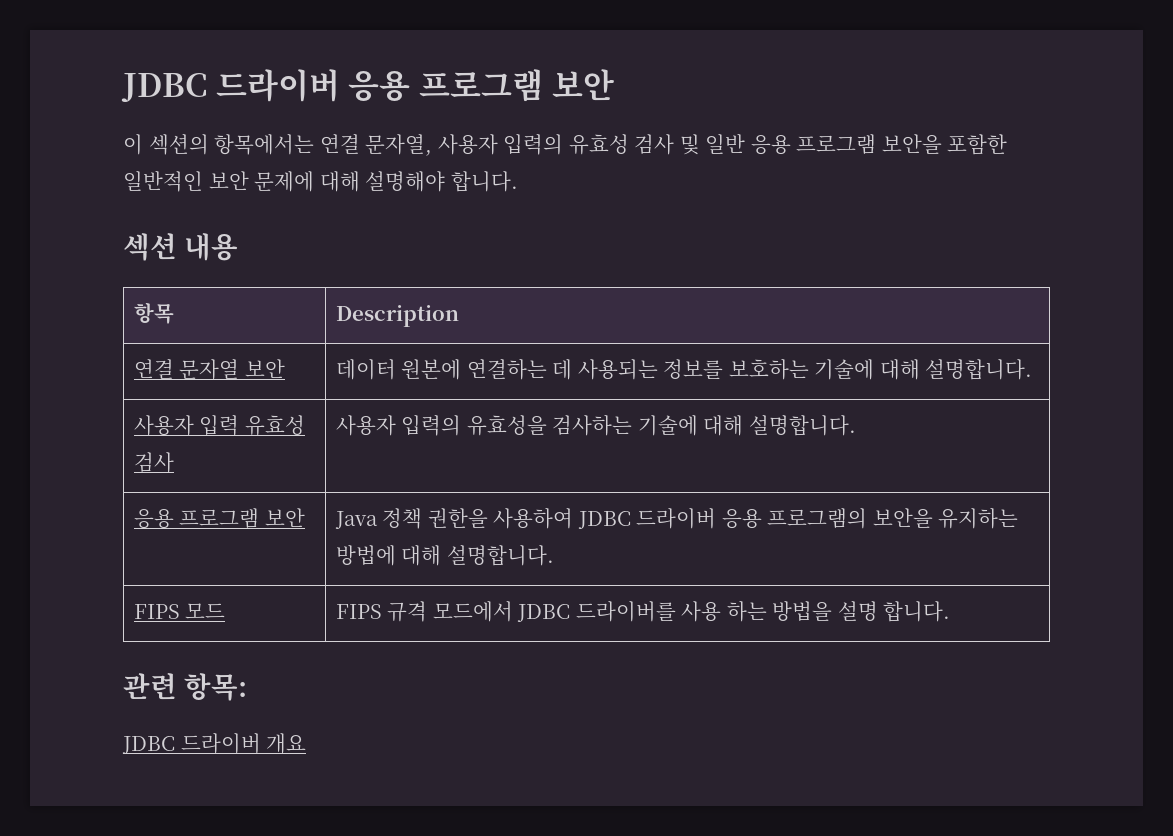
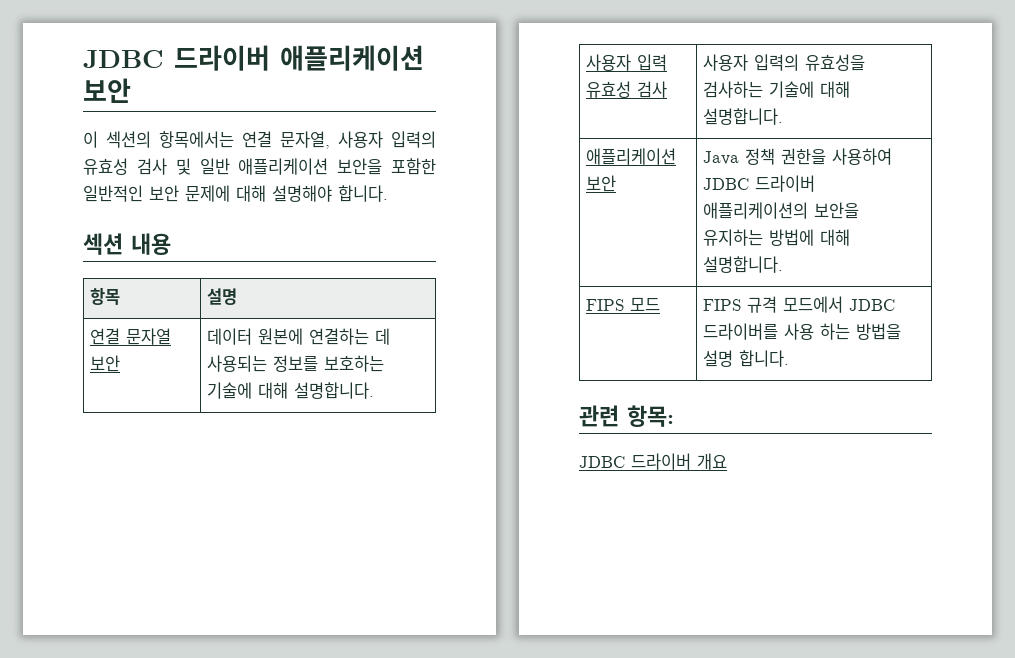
[121,69,543,102] JDBC 드라이버 응용 프로그램 -> [83,45,424,71] JDBC 드라이버 애플리케이션
[750,134,877,155] 응용 프로그램 -> [238,158,329,175] 애플리케이션
[335,305,459,327] Description -> [207,288,238,305] 설명
[133,508,260,529] 응용 프로그램 -> [586,148,677,165] 애플리케이션
[721,508,868,529] 응용 프로그램의 -> [703,202,809,219] 애플리케이션의

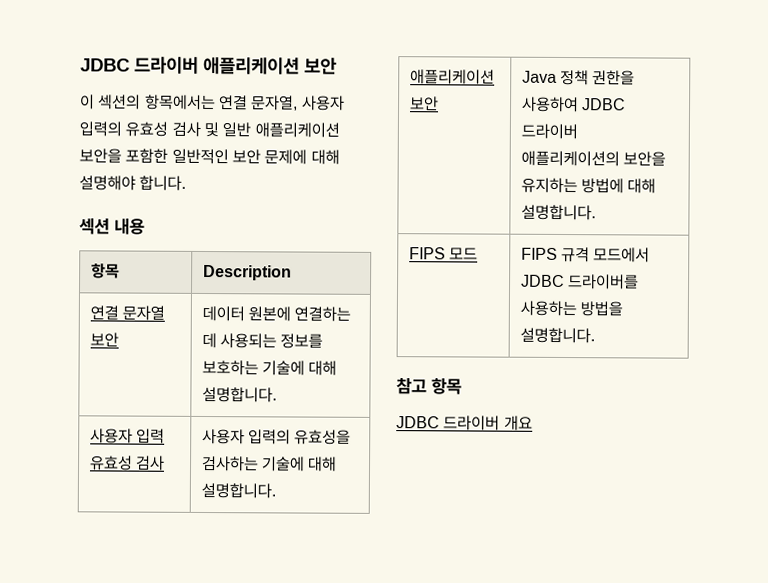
[207,288,238,305] 설명 -> [202,264,292,281] Description
[784,323,902,340] [703,350,790,367] [579,405,674,427] 사용 하는 방법을 설명 합니다. // 관련 항목: -> [519,300,624,317] [519,327,595,344] [396,377,462,395] 사용하는 방법을 설명합니다. // 참고 항목

